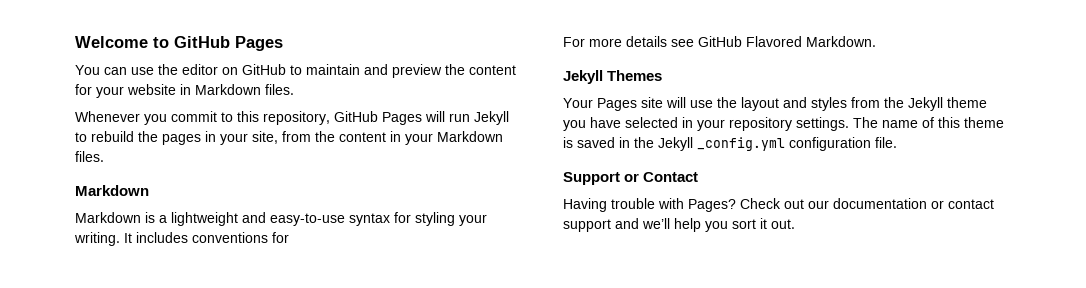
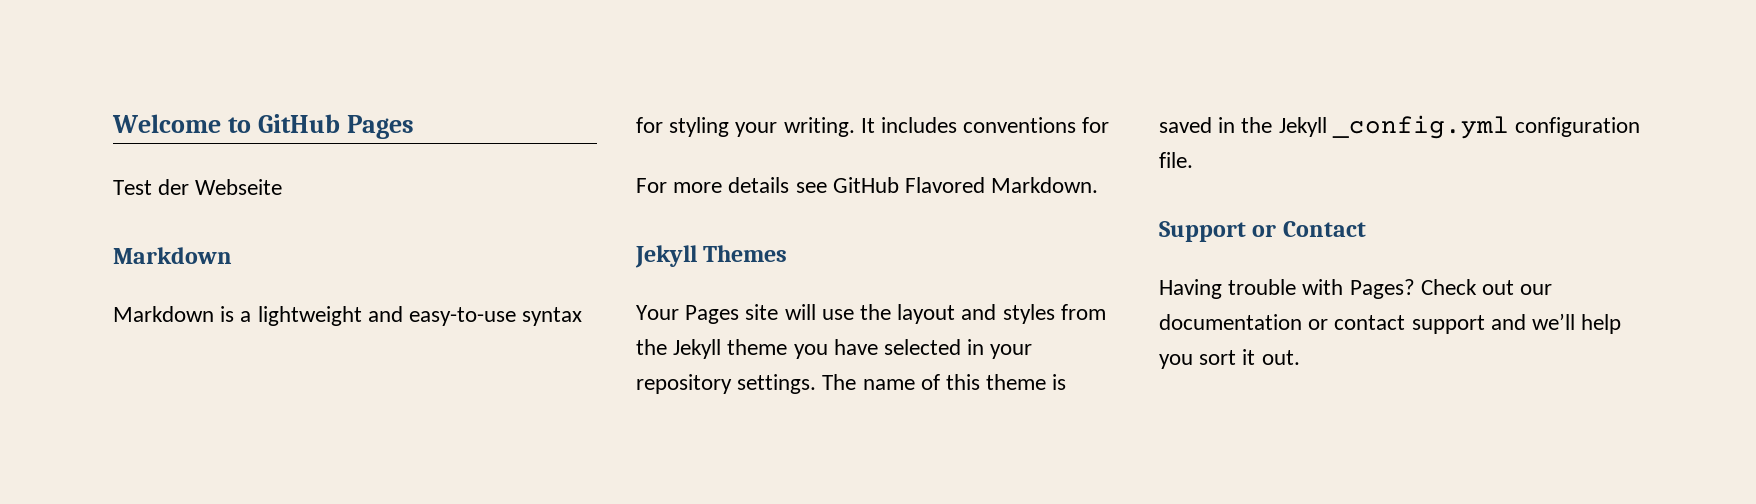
[75,64,516,78] [75,84,294,98] [75,111,509,125] [75,131,503,145] [75,151,104,162] You can use the editor on GitHub to maintain and preview the content for your website in Markdown files. // Whenever you commit to this repository, GitHub Pages will run Jekyll to rebuild the pages in your site, from the content in your Markdown files. -> [113,179,283,195] Test der Webseite

